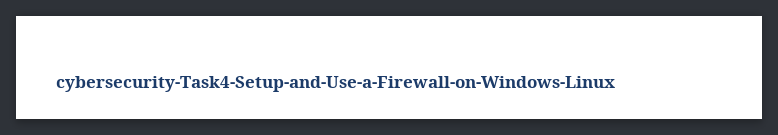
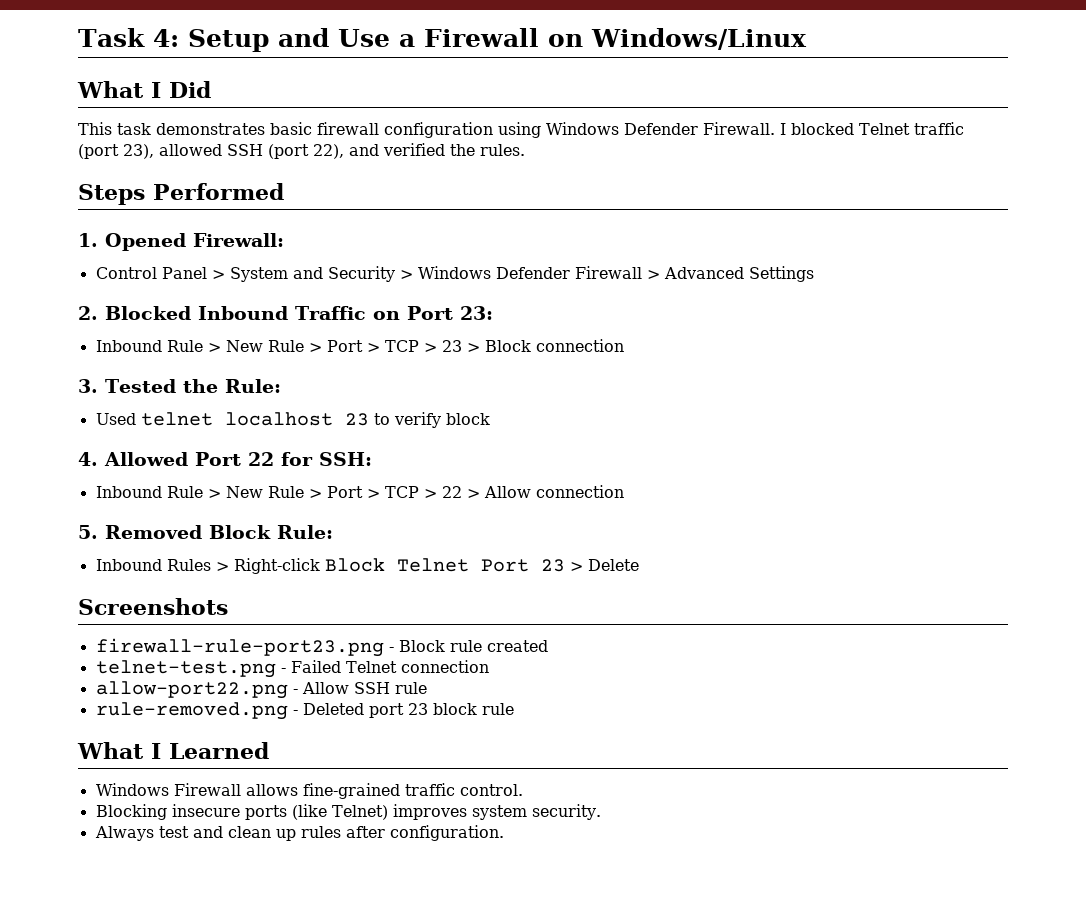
[56,76,615,92] cybersecurity-Task4-Setup-and-Use-a-Firewall-on-Windows-Linux -> [78,28,807,52] [77,81,211,98] [78,122,964,138] [78,143,525,159] [78,183,284,205] [78,233,284,251] [95,266,814,282] [78,306,493,320] [95,339,624,352] [78,379,281,393] [95,412,490,428] [78,452,372,466] [95,485,624,498] [78,525,333,539] [95,558,639,574] [78,598,228,615] [95,638,548,657] [95,660,489,678] [95,681,427,699] [95,702,514,720] [77,742,269,759] [95,783,523,799] [95,804,601,820] [94,825,504,841] Task 4: Setup and Use a Firewall on Windows/Linux // What I Did // This task demonstrates basic firewall configuration using Windows Defender Firewall. I blocked Telnet traffic (port 23), allowed SSH (port 22), and verified the rules. // Steps Performed // 1. Opened Firewall: // Control Panel > System and Security > Windows Defender Firewall > Advanced Settings // 2. Blocked Inbound Traffic on Port 23: // Inbound Rule > New Rule > Port > TCP > 23 > Block connection // 3. Tested the Rule: // Used telnet localhost 23 to verify block // 4. Allowed Port 22 for SSH: // Inbound Rule > New Rule > Port > TCP > 22 > Allow connection // 5. Removed Block Rule: // Inbound Rules > Right-click Block Telnet Port 23 > Delete // Screenshots // firewall-rule-port23.png - Block rule created // telnet-test.png - Failed Telnet connection // allow-port22.png - Allow SSH rule // rule-removed.png - Deleted port 23 block rule // What I Learned // Windows Firewall allows fine-grained traffic control. // Blocking insecure ports (like Telnet) improves system security. // Always test and clean up rules after configuration.

